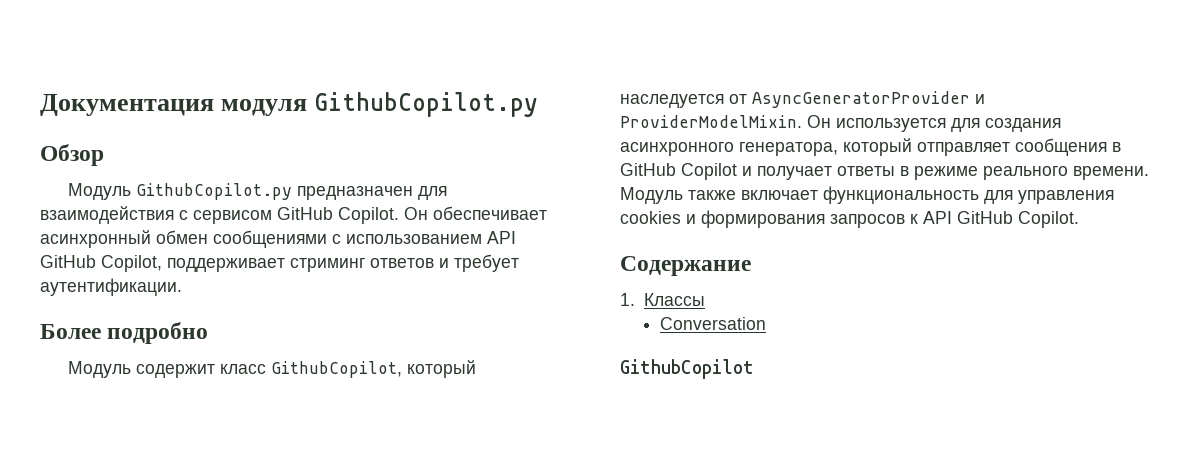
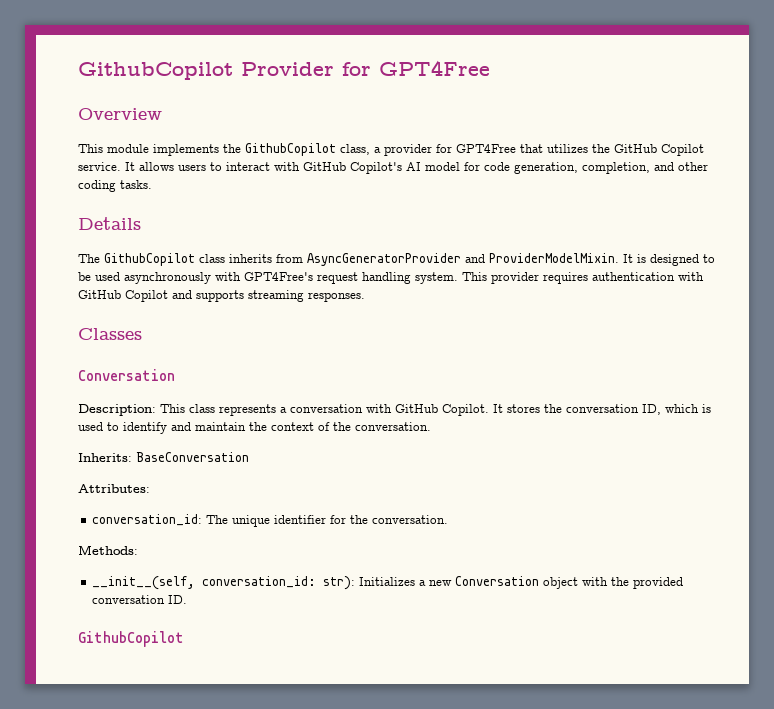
[40,92,539,117] [40,144,104,166] [67,183,447,200] [40,206,547,224] [40,230,516,248] [40,254,519,272] [40,278,182,296] [40,322,209,344] [67,360,476,378] [620,91,985,108] [620,115,1061,132] [620,138,1121,156] [620,163,1149,180] [620,186,1114,204] [620,210,1079,228] [620,256,751,276] [620,293,705,306] [660,317,767,330] Документация модуля GithubCopilot.py // Обзор // Модуль GithubCopilot.py предназначен для взаимодействия с сервисом GitHub Copilot. Он обеспечивает асинхронный обмен сообщениями с использованием API GitHub Copilot, поддерживает стриминг ответов и требует аутентификации. // Более подробно // Модуль содержит класс GithubCopilot, который наследуется от AsyncGeneratorProvider и ProviderModelMixin. Он используется для создания асинхронного генератора, который отправляет сообщения в GitHub Copilot и получает ответы в режиме реального времени. Модуль также включает функциональность для управления cookies и формирования запросов к API GitHub Copilot. // Содержание // 1. Классы // Conversation -> [78,60,490,80] [78,108,162,120] [78,143,704,156] [78,162,708,174] [78,180,152,192] [78,217,141,230] [78,253,715,266] [78,272,704,284] [78,290,365,302] [78,328,142,340] [78,369,175,381] [78,404,711,416] [78,422,431,434] [78,452,249,462] [78,484,150,493] [92,514,449,527] [78,545,138,555] [92,576,684,590] [92,595,188,604] GithubCopilot Provider for GPT4Free // Overview // This module implements the GithubCopilot class, a provider for GPT4Free that utilizes the GitHub Copilot service. It allows users to interact with GitHub Copilot's AI model for code generation, completion, and other coding tasks. // Details // The GithubCopilot class inherits from AsyncGeneratorProvider and ProviderModelMixin. It is designed to be used asynchronously with GPT4Free's request handling system. This provider requires authentication with GitHub Copilot and supports streaming responses. // Classes // Conversation // Description: This class represents a conversation with GitHub Copilot. It stores the conversation ID, which is used to identify and maintain the context of the conversation. // Inherits: BaseConversation // Attributes: // conversation_id: The unique identifier for the conversation. // Methods: // __init__(self, conversation_id: str): Initializes a new Conversation object with the provided conversation ID.

